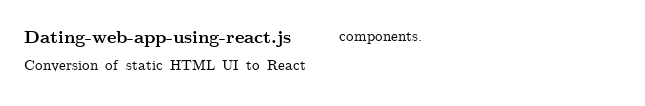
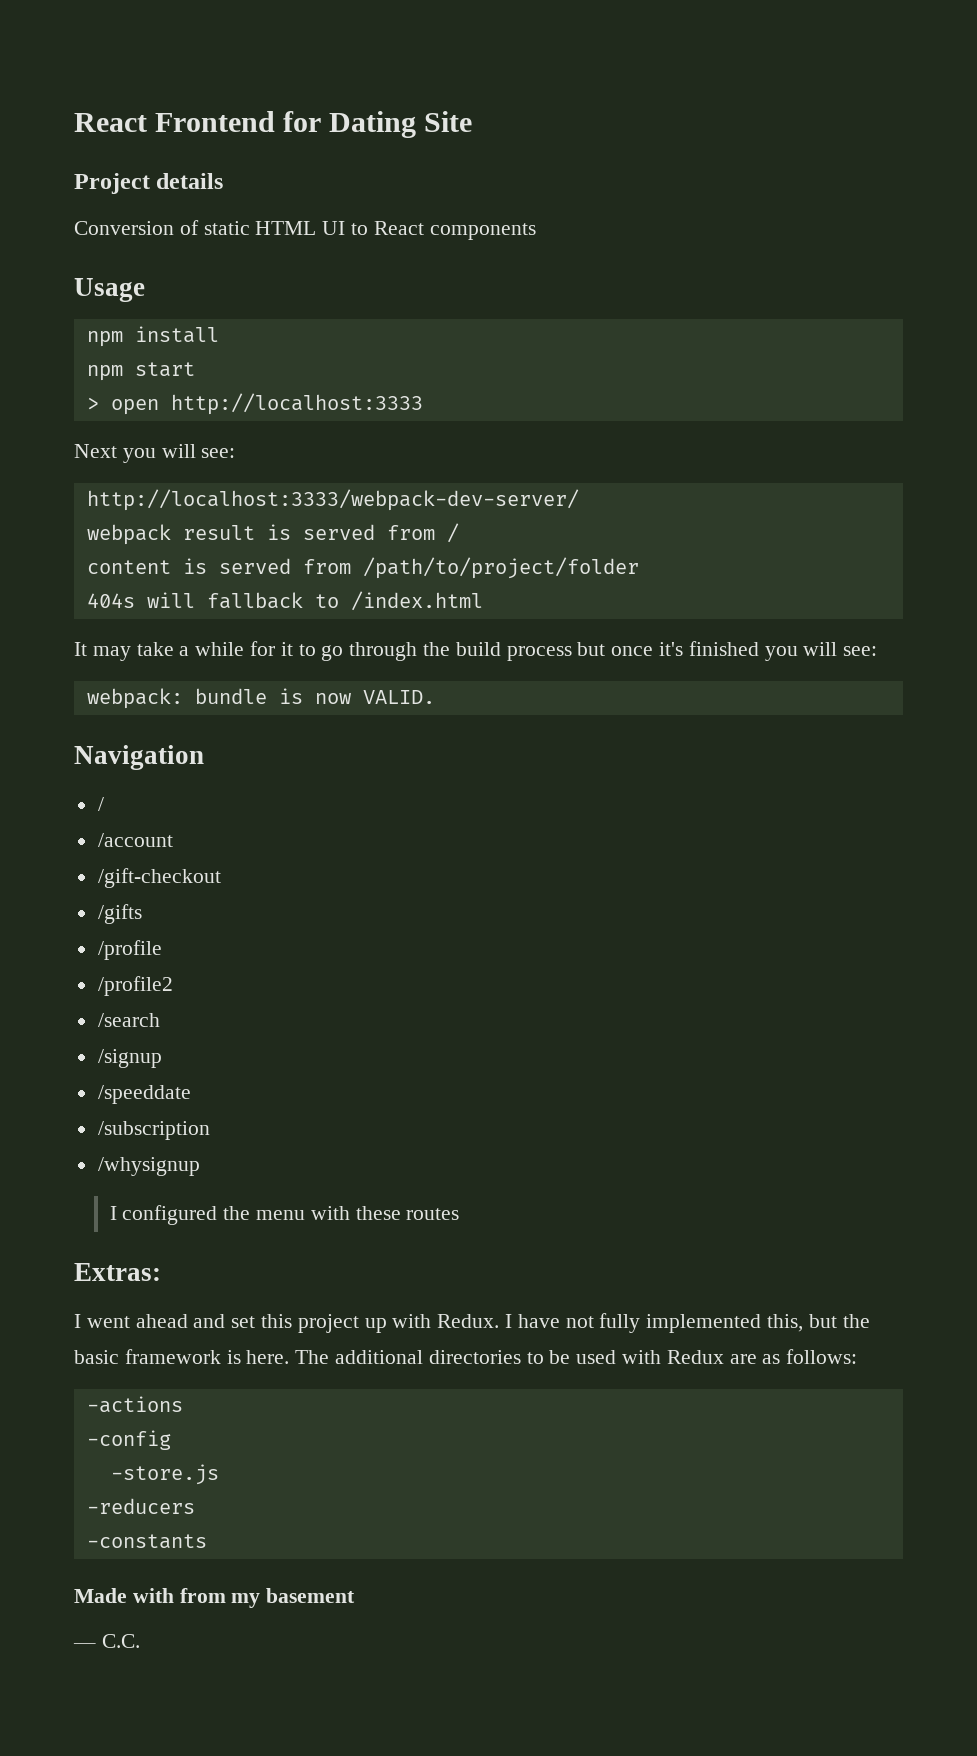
[24,31,291,47] Dating-web-app-using-react.js -> [74,111,473,138] [74,173,224,194] React Frontend for Dating Site // Project details
[339,32,422,44] components. -> [429,223,536,240] [74,278,145,302] [86,326,219,347] [86,362,195,381] [86,393,423,415] [74,444,236,463] [86,489,579,511] [86,523,459,545] [86,557,639,579] [86,591,483,611] [74,641,878,661] [86,688,435,709] [74,745,204,770] [97,797,104,811] [97,833,173,847] [97,868,221,888] [97,904,142,924] [97,940,162,960] [97,976,173,996] [97,1013,160,1027] [97,1049,162,1068] [97,1085,191,1104] [97,1121,210,1140] [97,1157,200,1176] [109,1205,460,1225] [74,1263,161,1281] [74,1313,870,1333] [74,1349,858,1364] [86,1396,183,1413] [86,1430,171,1450] [110,1464,219,1485] [86,1498,195,1514] [86,1534,207,1549] [74,1588,356,1608] [73,1634,140,1648] components // Usage // npm install // npm start // > open http://localhost:3333 // Next you will see: // http://localhost:3333/webpack-dev-server/ // webpack result is served from / // content is served from /path/to/project/folder // 404s will fallback to /index.html // It may take a while for it to go through the build process but once it's finished you will see: // webpack: bundle is now VALID. // Navigation // / // /account // /gift-checkout // /gifts // /profile // /profile2 // /search // /signup // /speeddate // /subscription // /whysignup // I configured the menu with these routes // Extras: // I went ahead and set this project up with Redux. I have not fully implemented this, but the basic framework is here. The additional directories to be used with Redux are as follows: // -actions // -config // -store.js // -reducers // -constants // Made with from my basement // — C.C.

